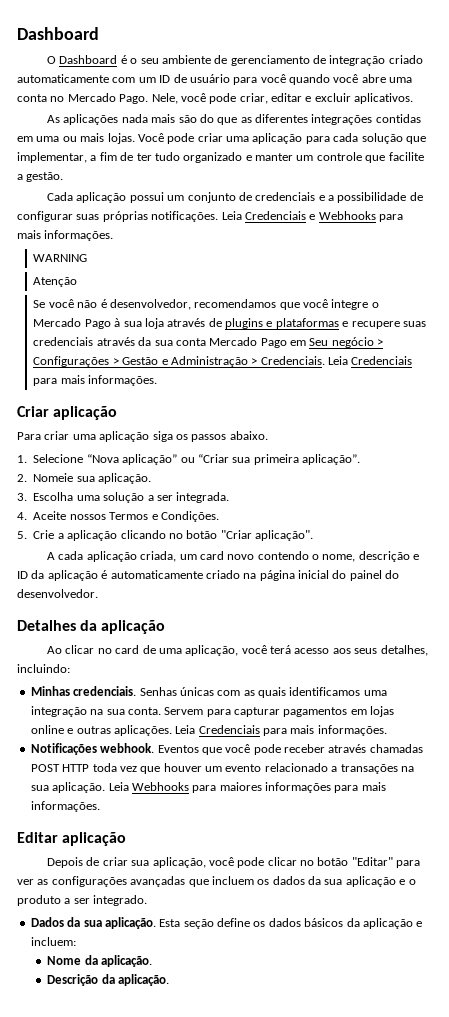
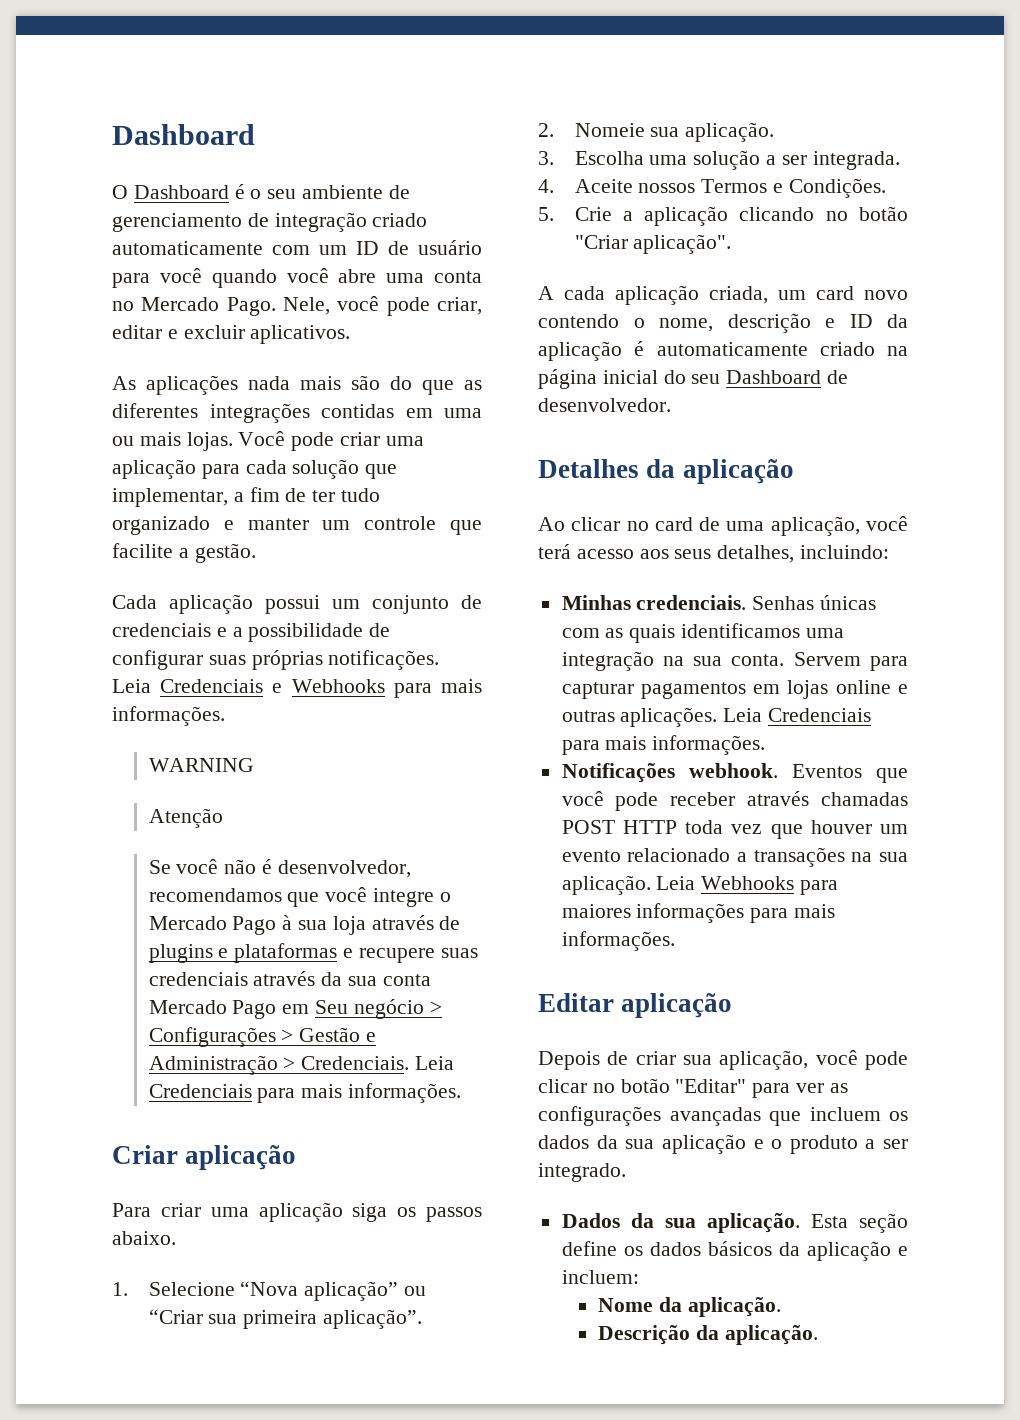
[349,570,400,581] painel do -> [691,370,849,384] seu Dashboard de

